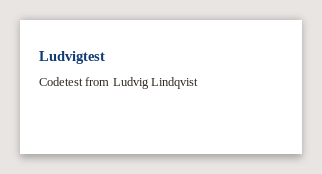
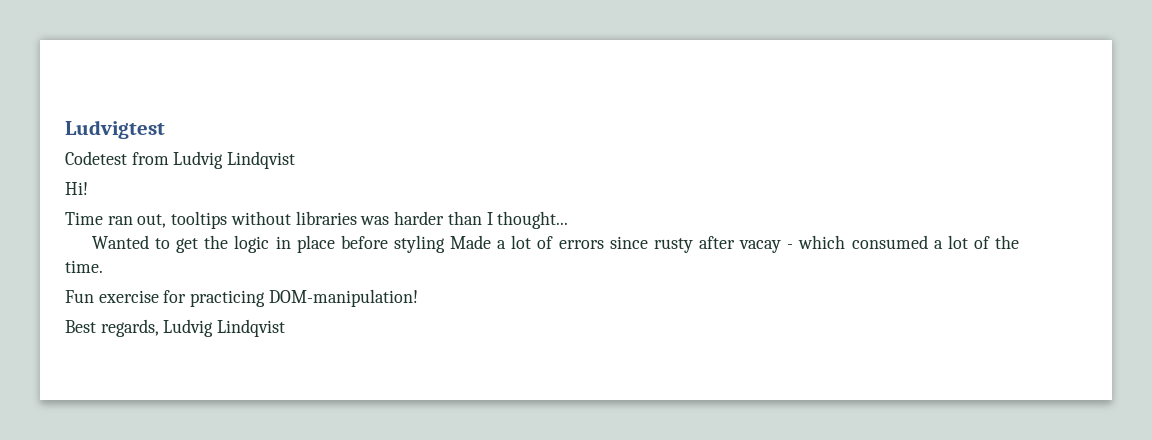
(199, 83) none -> [65,182,88,195] [65,211,569,229] [91,235,1020,253] [65,260,103,273] [65,289,418,307] [65,319,286,337] // Hi! // Time ran out, tooltips without libraries was harder than I thought... // Wanted to get the logic in place before styling Made a lot of errors since rusty after vacay - which consumed a lot of the time. // Fun exercise for practicing DOM-manipulation! // Best regards, Ludvig Lindqvist

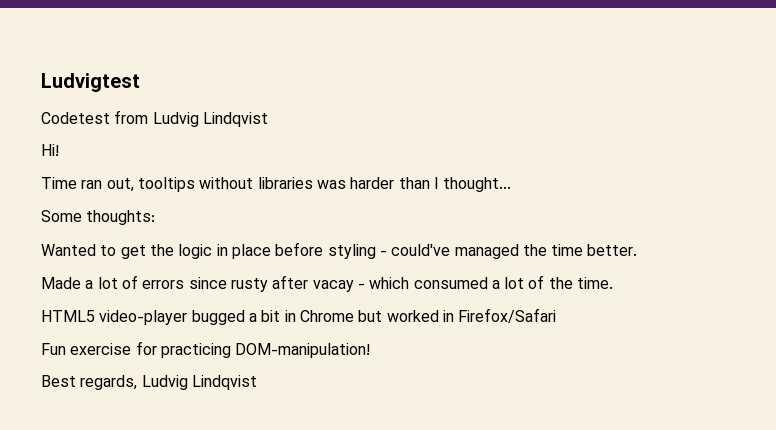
(569, 220) none -> [41,210,156,225] // Some thoughts:
(445, 244) none -> [379,244,638,259] - could've managed the time better. //
(103, 266) none -> [41,308,557,325] // HTML5 video-player bugged a bit in Chrome but worked in Firefox/Safari

